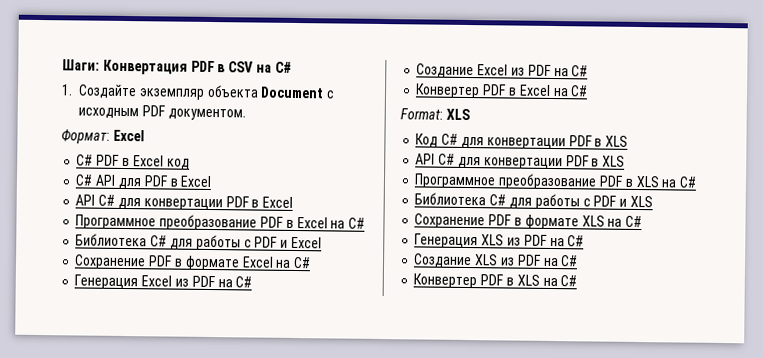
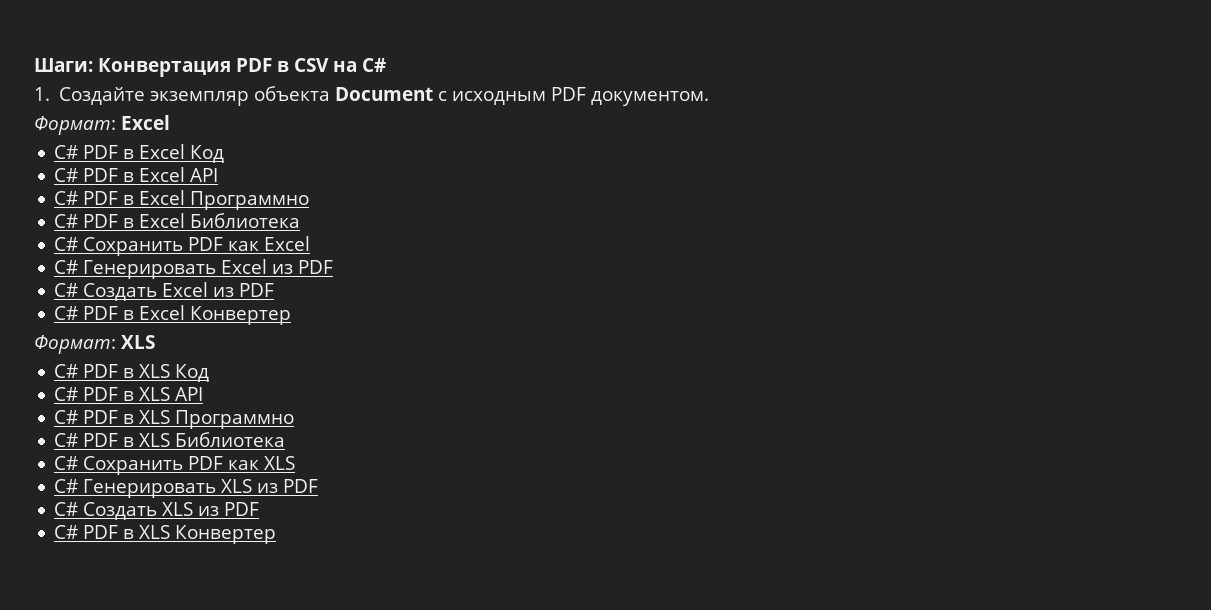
[166,158,190,169] [75,174,213,189] [75,194,294,211] [75,214,366,231] [75,233,322,251] [74,254,312,271] [74,274,253,290] [416,63,589,78] [415,83,589,99] [400,108,470,121] [415,133,629,150] [415,153,626,170] [414,173,698,190] [414,192,653,210] [414,213,643,230] [414,233,585,249] [413,253,579,268] [413,273,578,289] код // C# API для PDF в Excel // API C# для конвертации PDF в Excel // Программное преобразование PDF в Excel на C# // Библиотека C# для работы с PDF и Excel // Сохранение PDF в формате Excel на C# // Генерация Excel из PDF на C# // Создание Excel из PDF на C# // Конвертер PDF в Excel на C# // Format: XLS // Код C# для конвертации PDF в XLS // API C# для конвертации PDF в XLS // Программное преобразование PDF в XLS на C# // Библиотека C# для работы с PDF и XLS // Сохранение PDF в формате XLS на C# // Генерация XLS из PDF на C# // Создание XLS из PDF на C# // Конвертер PDF в XLS на C# -> [190,145,225,163] [54,167,219,182] [54,190,310,210] [54,213,301,228] [54,236,311,256] [54,259,334,279] [54,282,275,301] [54,305,292,325] [34,335,155,354] [54,364,210,382] [54,387,204,401] [54,410,295,429] [54,432,286,447] [54,456,296,475] [54,479,319,498] [54,502,260,520] [54,525,277,544] Код // C# PDF в Excel API // C# PDF в Excel Программно // C# PDF в Excel Библиотека // C# Сохранить PDF как Excel // C# Генерировать Excel из PDF // C# Создать Excel из PDF // C# PDF в Excel Конвертер // Формат: XLS // C# PDF в XLS Код // C# PDF в XLS API // C# PDF в XLS Программно // C# PDF в XLS Библиотека // C# Сохранить PDF как XLS // C# Генерировать XLS из PDF // C# Создать XLS из PDF // C# PDF в XLS Конвертер

